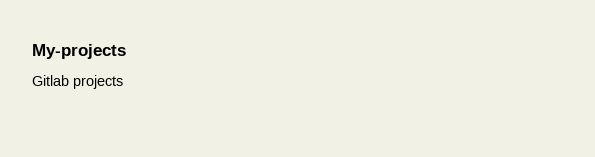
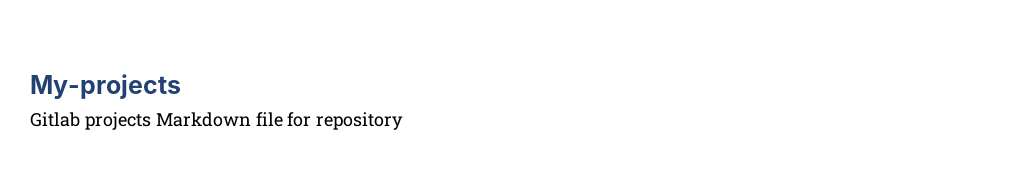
(123, 82) none -> [155,112,404,130] Markdown file for repository

